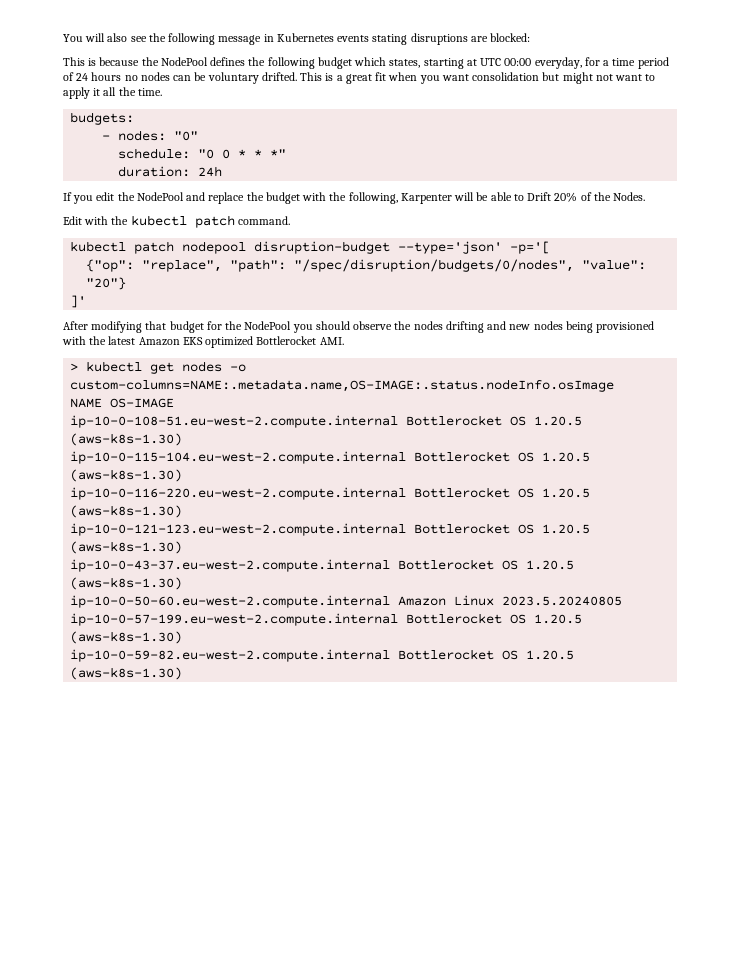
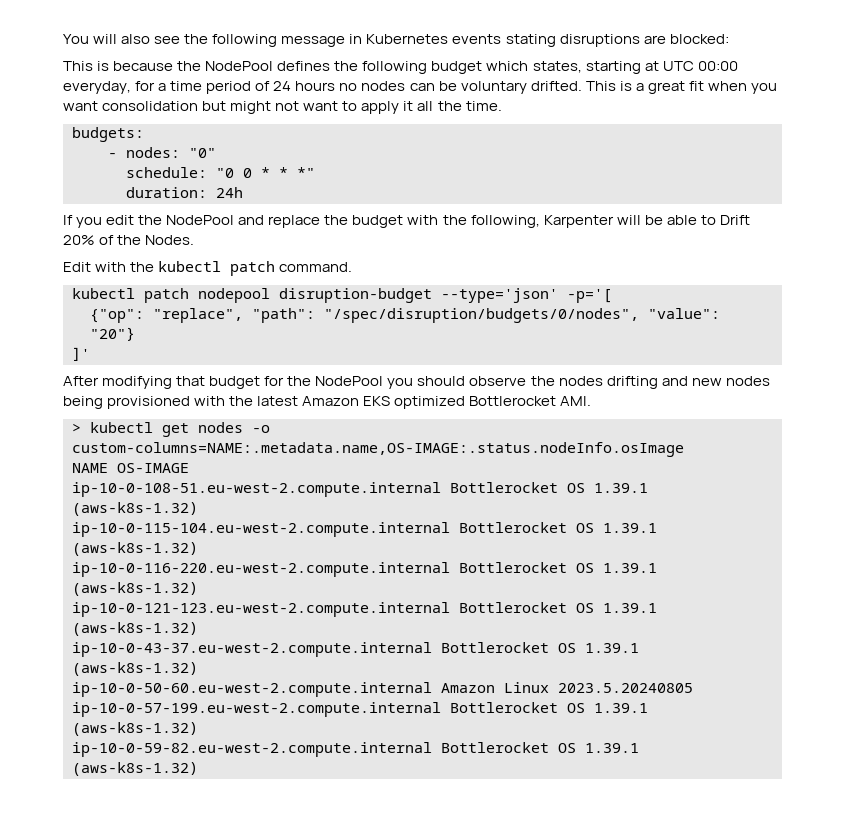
[534,416,583,426] [70,433,183,446] 1.20.5 (aws-k8s-1.30) -> [594,483,648,493] [72,502,198,516] 1.39.1 (aws-k8s-1.32)
[542,452,591,462] [70,469,183,482] 1.20.5 (aws-k8s-1.30) -> [603,523,657,533] [72,542,198,556] 1.39.1 (aws-k8s-1.32)
[542,488,591,498] [70,505,183,518] 1.20.5 (aws-k8s-1.30) -> [603,563,657,573] [72,582,198,596] 1.39.1 (aws-k8s-1.32)
[542,524,591,534] [70,541,183,554] 1.20.5 (aws-k8s-1.30) -> [603,603,657,613] [72,622,198,636] 1.39.1 (aws-k8s-1.32)
[526,560,575,570] [70,577,183,590] 1.20.5 (aws-k8s-1.30) -> [585,643,639,653] [72,662,198,676] 1.39.1 (aws-k8s-1.32)
[534,614,583,624] [70,631,183,644] 1.20.5 (aws-k8s-1.30) -> [594,703,648,713] [72,722,198,736] 1.39.1 (aws-k8s-1.32)
[526,650,575,660] [70,667,183,680] 1.20.5 (aws-k8s-1.30) -> [585,743,639,753] [72,762,198,776] 1.39.1 (aws-k8s-1.32)

